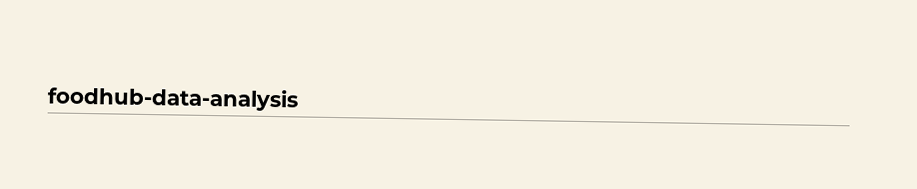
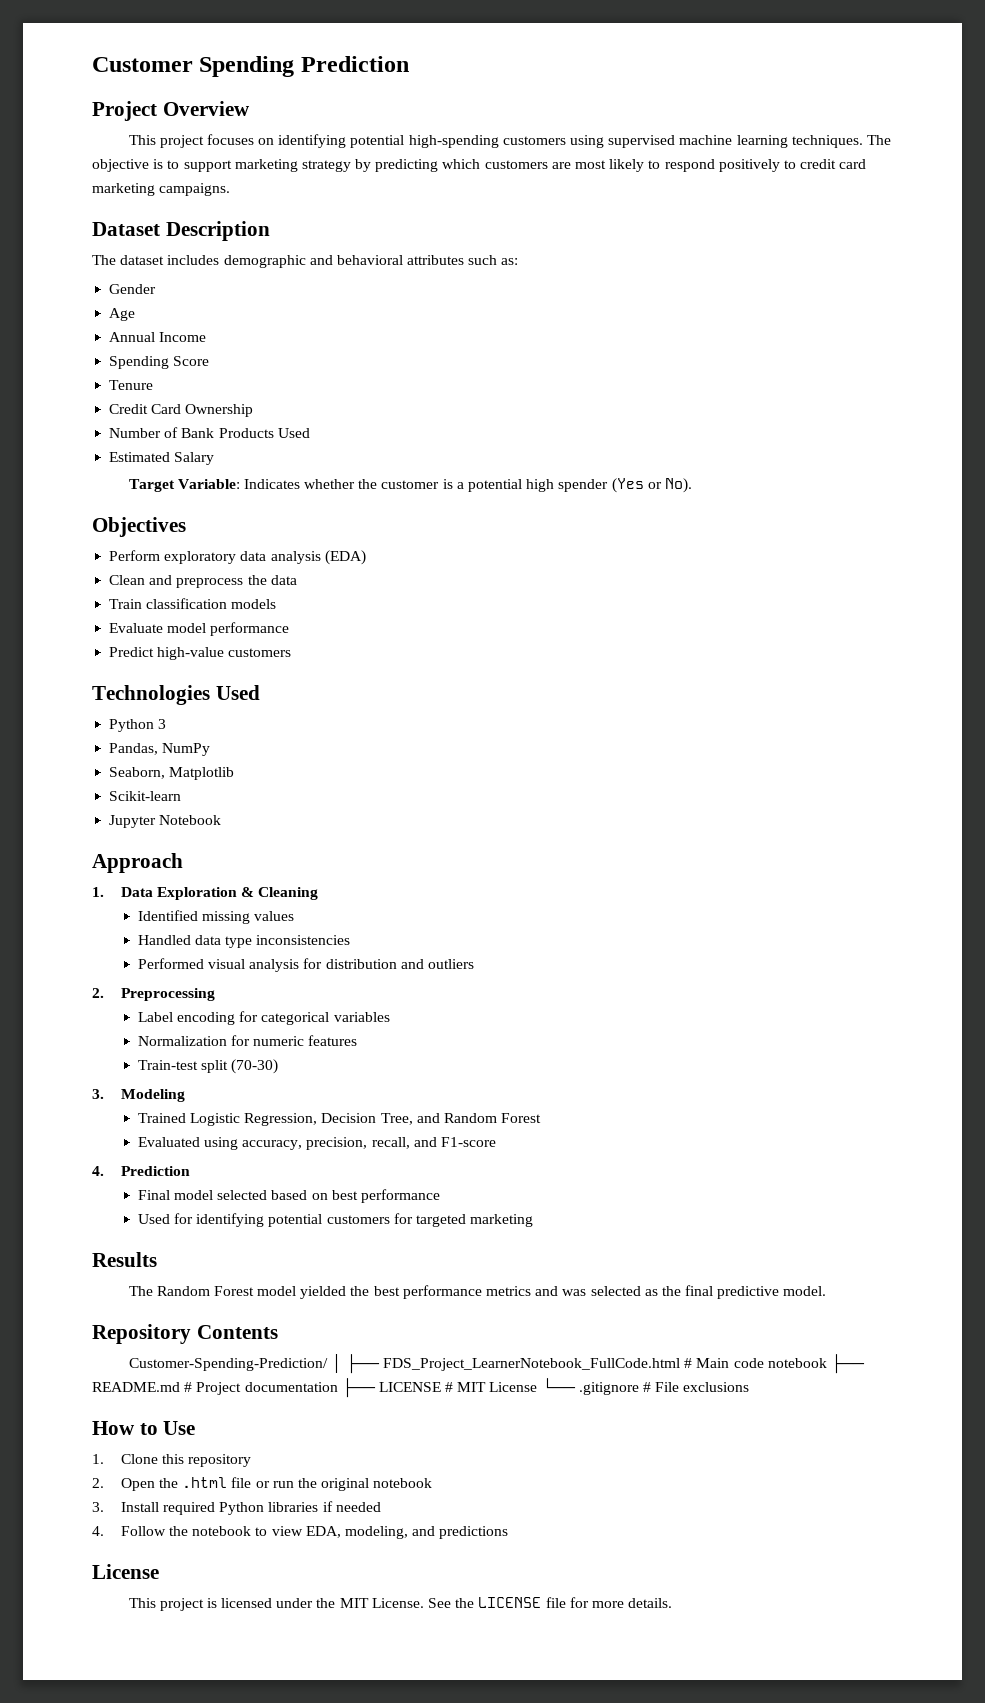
[47,86,299,112] foodhub-data-analysis -> [92,56,409,77] [92,101,250,121] [128,134,891,148] [92,159,867,172] [92,183,231,196] [92,221,270,241] [92,255,519,268] [109,284,157,294] [109,308,136,321] [109,332,207,342] [109,356,210,369] [109,380,154,390] [109,404,254,417] [109,427,310,438] [109,452,215,465] [128,478,692,493] [92,517,186,537] [109,550,366,565] [109,575,297,588] [109,598,277,609] [109,622,290,636] [109,647,292,660] [92,685,260,705] [109,719,167,732] [109,743,211,756] [109,767,235,780] [109,791,182,801] [109,815,222,828] [92,853,183,873] [92,887,319,900] [137,910,295,924] [137,935,351,948] [137,958,475,972] [92,988,215,1001] [137,1011,390,1025] [137,1035,358,1046] [137,1059,279,1074] [92,1089,185,1102] [137,1113,542,1126] [137,1137,497,1150] [92,1166,190,1176] [137,1189,441,1203] [137,1213,534,1227] [92,1252,157,1267] [128,1285,827,1299] [92,1324,278,1344] [128,1354,865,1374] [92,1378,750,1398] [92,1421,196,1435] [92,1454,252,1467] [92,1477,433,1491] [92,1501,381,1515] [92,1526,509,1539] [92,1564,159,1579] [128,1597,673,1611] Customer Spending Prediction // Project Overview // This project focuses on identifying potential high-spending customers using supervised machine learning techniques. The objective is to support marketing strategy by predicting which customers are most likely to respond positively to credit card marketing campaigns. // Dataset Description // The dataset includes demographic and behavioral attributes such as: // Gender // Age // Annual Income // Spending Score // Tenure // Credit Card Ownership // Number of Bank Products Used // Estimated Salary // Target Variable: Indicates whether the customer is a potential high spender (Yes or No). // Objectives // Perform exploratory data analysis (EDA) // Clean and preprocess the data // Train classification models // Evaluate model performance // Predict high-value customers // Technologies Used // Python 3 // Pandas, NumPy // Seaborn, Matplotlib // Scikit-learn // Jupyter Notebook // Approach // 1. Data Exploration & Cleaning // Identified missing values // Handled data type inconsistencies // Performed visual analysis for distribution and outliers // 2. Preprocessing // Label encoding for categorical variables // Normalization for numeric features // Train-test split (70-30) // 3. Modeling // Trained Logistic Regression, Decision Tree, and Random Forest // Evaluated using accuracy, precision, recall, and F1-score // 4. Prediction // Final model selected based on best performance // Used for identifying potential customers for targeted marketing // Results // The Random Forest model yielded the best performance metrics and was selected as the final predictive model. // Repository Contents // Customer-Spending-Prediction/ │ ├── FDS_Project_LearnerNotebook_FullCode.html # Main code notebook ├── README.md # Project documentation ├── LICENSE # MIT License └── .gitignore # File exclusions // How to Use // 1. Clone this repository // 2. Open the .html file or run the original notebook // 3. Install required Python libraries if needed // 4. Follow the notebook to view EDA, modeling, and predictions // License // This project is licensed under the MIT License. See the LICENSE file for more details.

